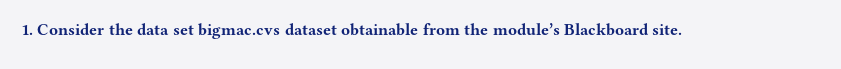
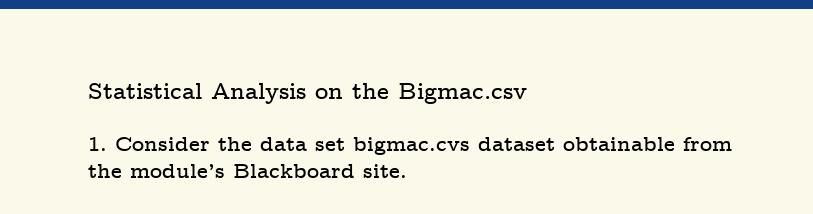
(21, 30) none -> [88,83,527,104] Statistical Analysis on the Bigmac.csv //

